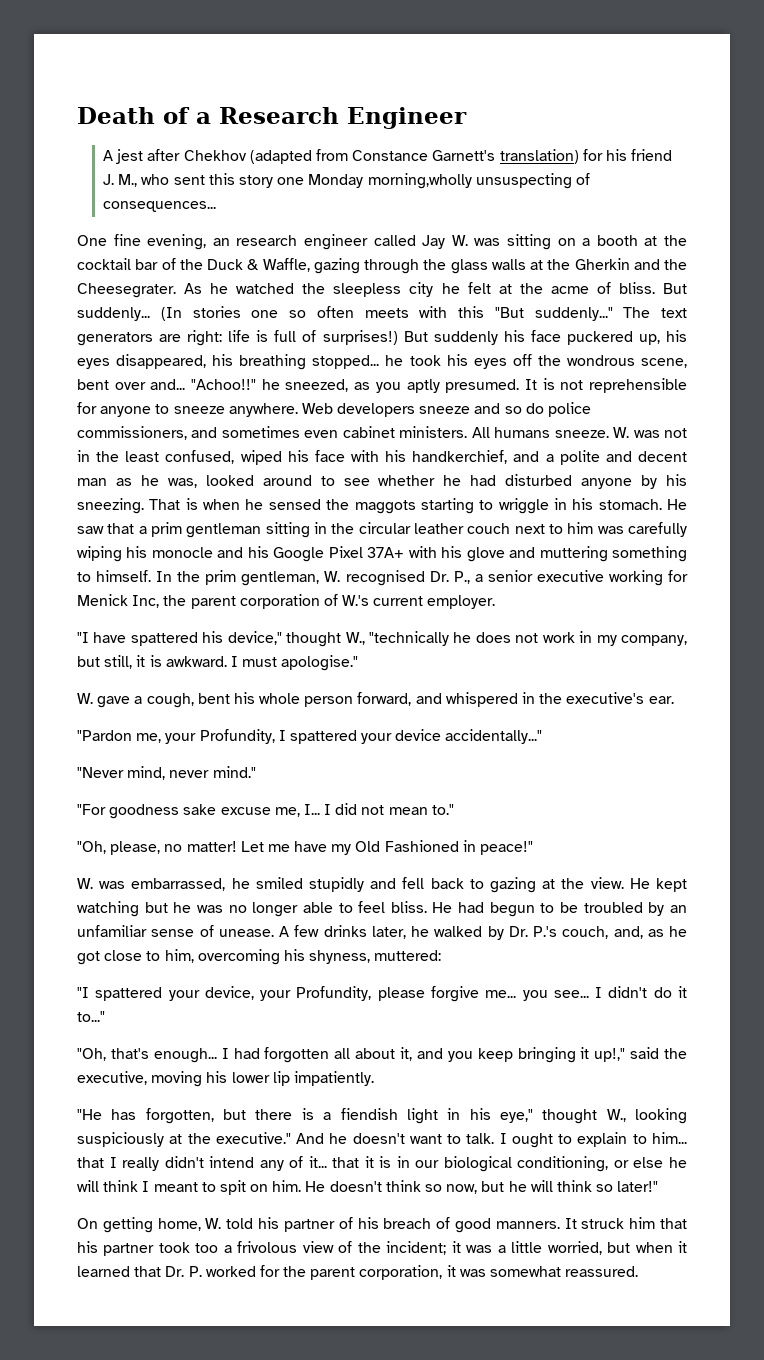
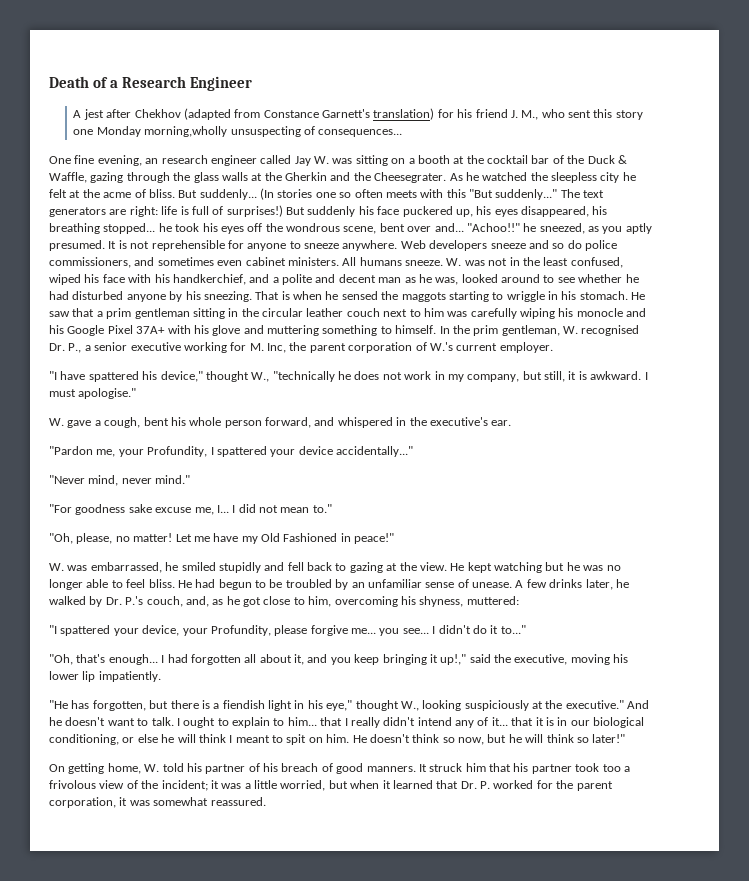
[77,594,128,606] Menick -> [249,343,264,351] M.

